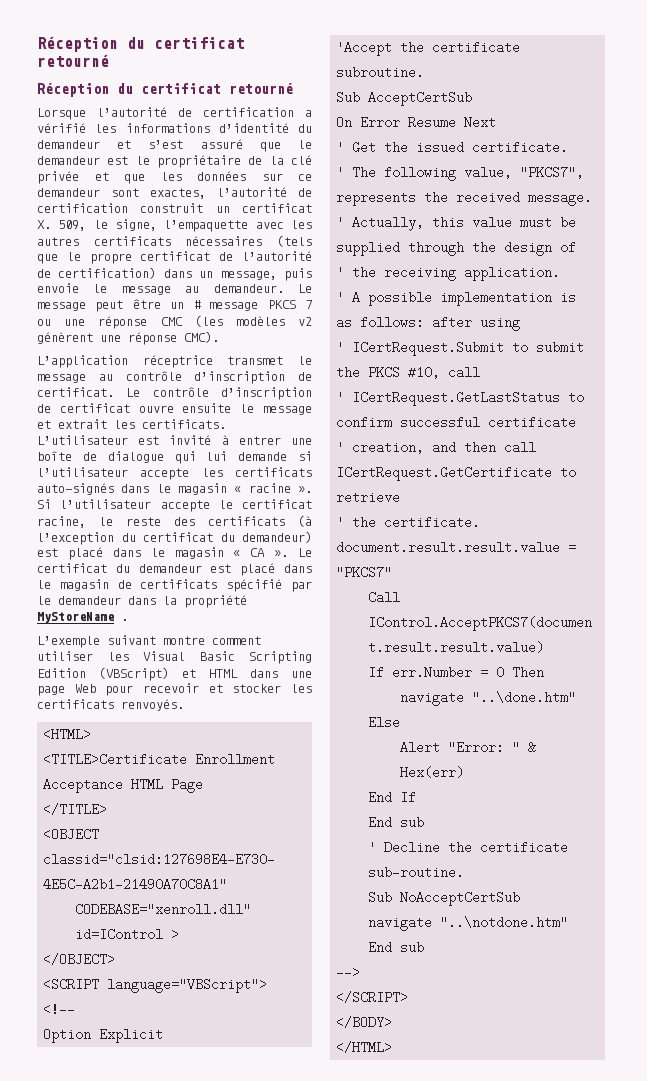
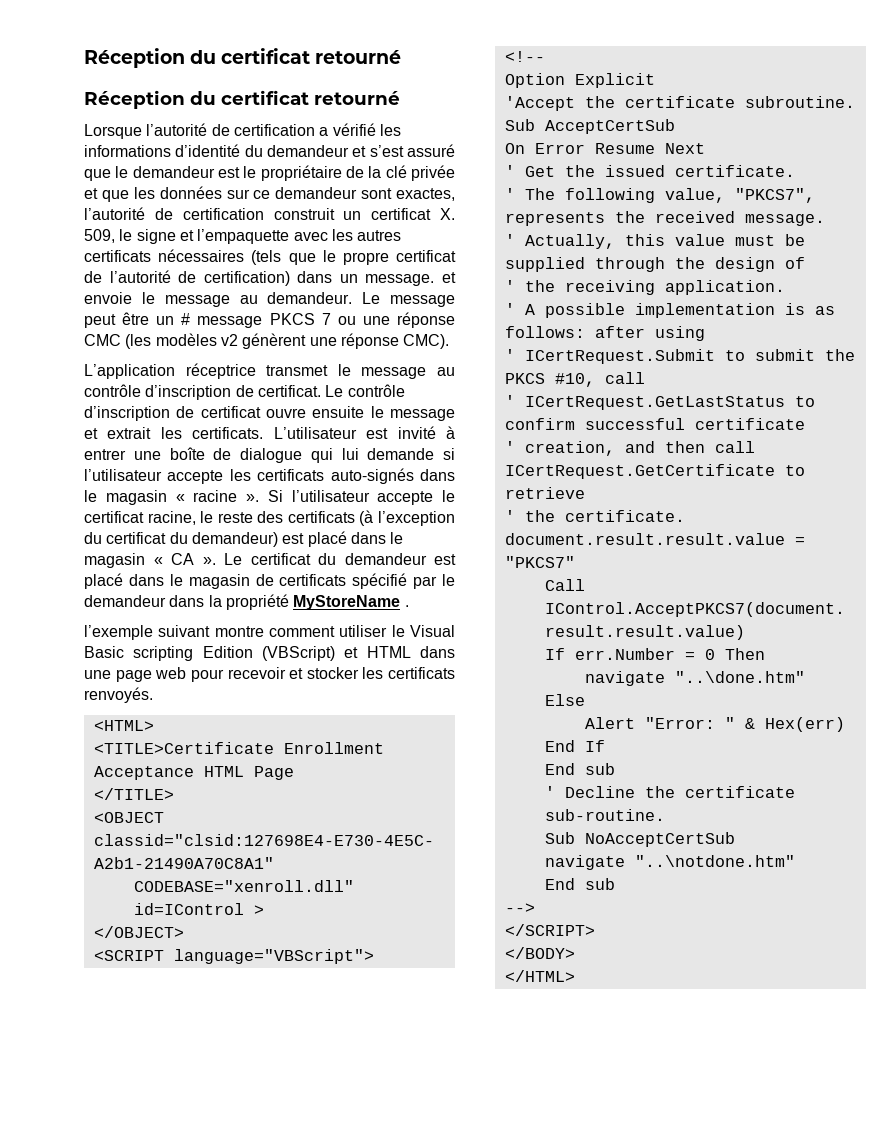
[114,219,157,231] signe, -> [136,229,194,244] signe et
[220,268,312,281] message, puis -> [365,272,456,286] message. et
[37,636,100,648] L’exemple -> [84,625,153,640] l’exemple
[107,652,129,661] les -> [391,625,405,637] le
[249,651,312,664] Scripting -> [133,646,194,661] scripting
[74,684,96,693] Web -> [155,667,187,679] web

